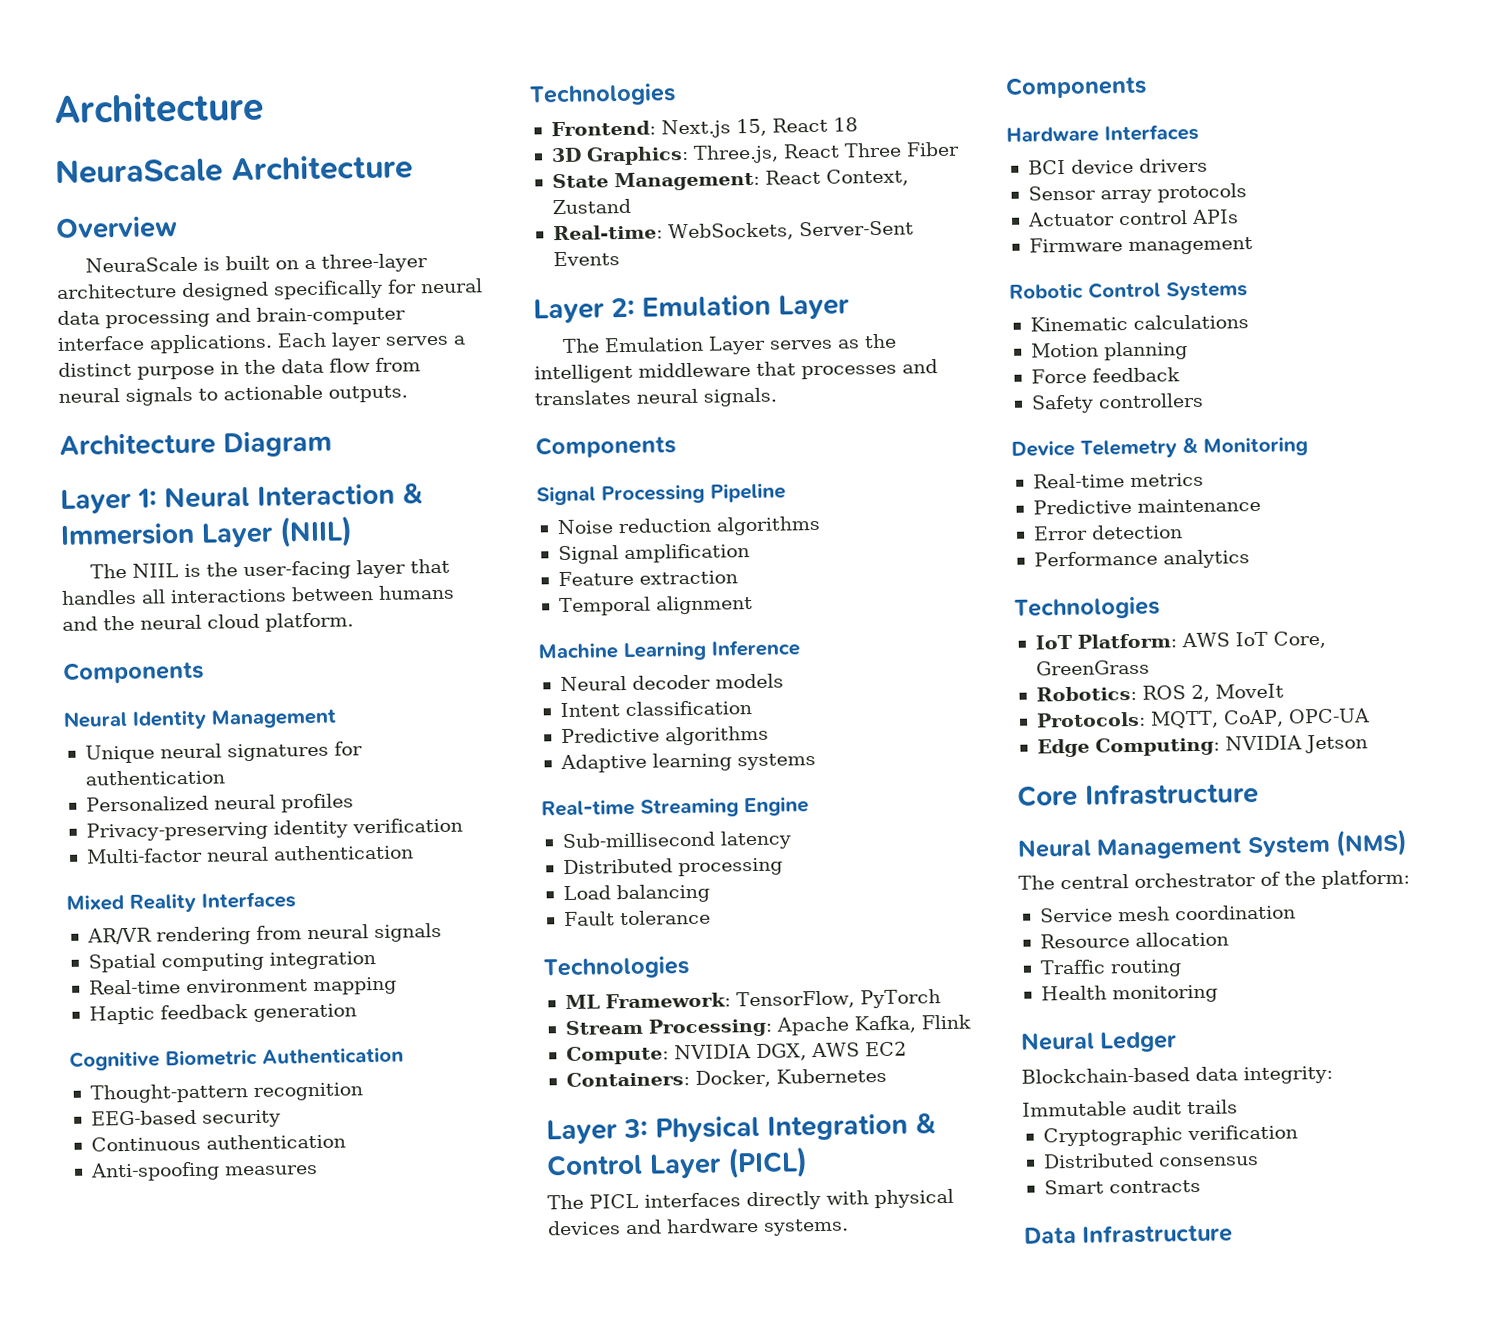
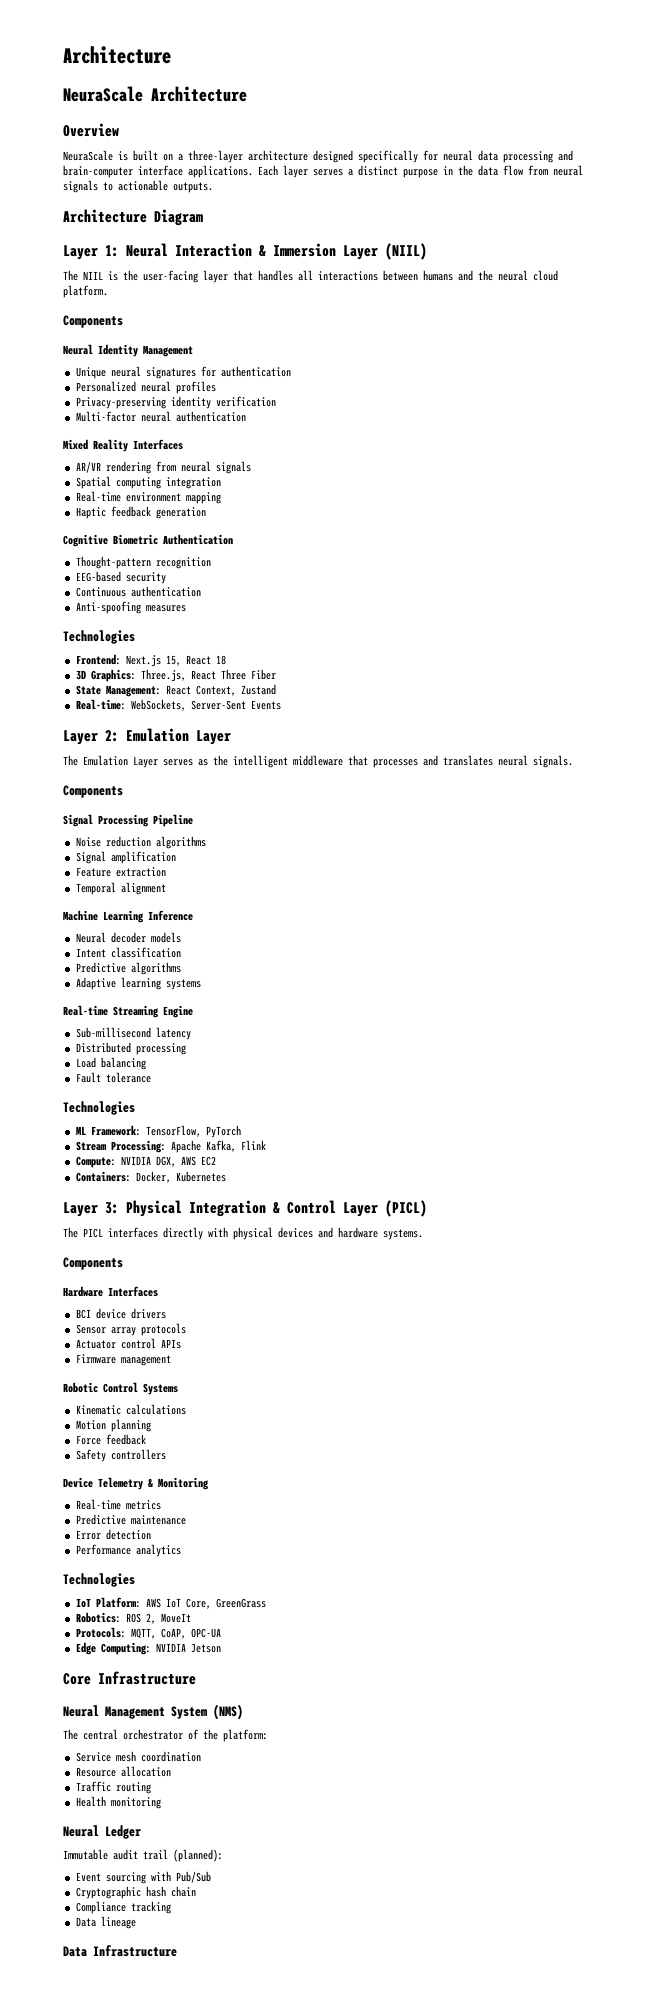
[1021,1065,1333,1085] // Blockchain-based data integrity: -> (141, 1832) none
[1187,1099,1238,1115] [1042,1124,1298,1147] [1042,1152,1259,1169] [1043,1179,1201,1195] trails // Cryptographic verification // Distributed consensus // Smart contracts -> [143,1849,223,1862] [75,1871,211,1884] [75,1886,196,1899] [75,1901,171,1914] [75,1916,136,1929] trail (planned): // Event sourcing with Pub/Sub // Cryptographic hash chain // Compliance tracking // Data lineage

